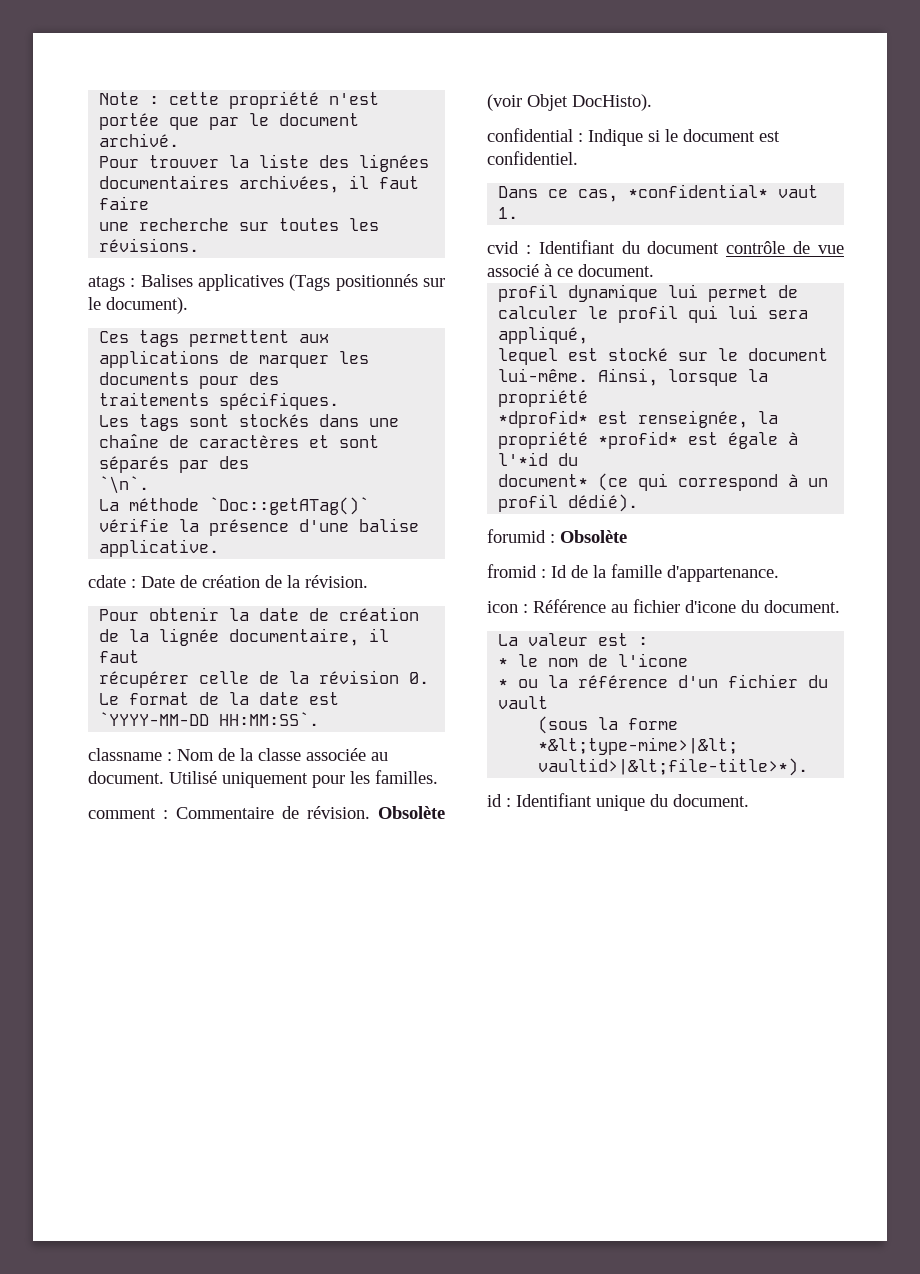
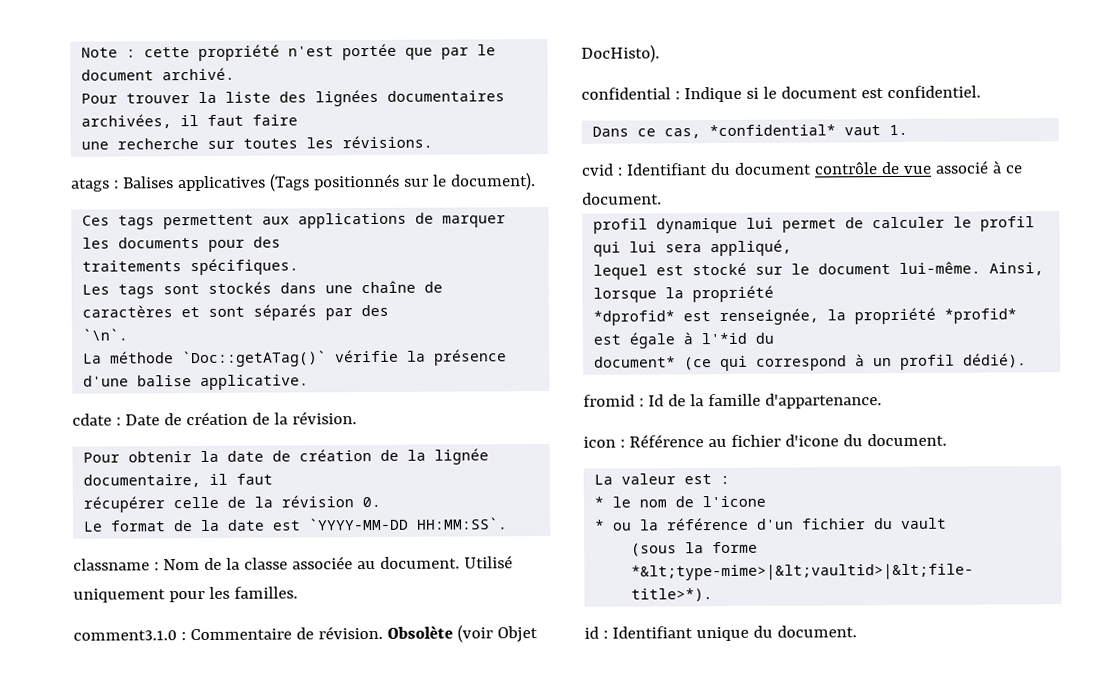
[88,808,156,819] comment -> [73,630,177,641] comment3.1.0
[487,529,627,543] // forumid : Obsolète -> (1028, 360) none

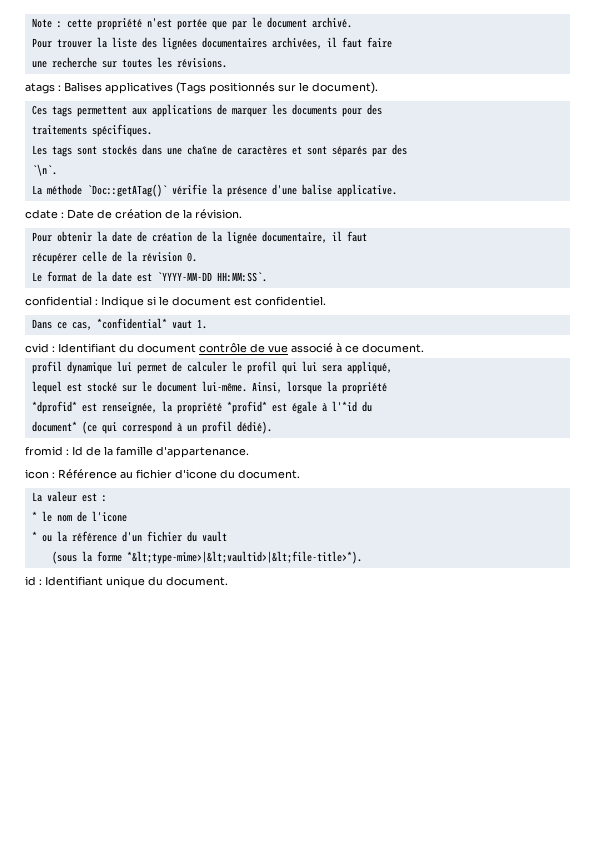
[73,555,513,571] [73,586,298,603] [73,624,538,643] [581,44,660,63] // classname : Nom de la classe associée au document. Utilisé uniquement pour les familles. // comment3.1.0 : Commentaire de révision. Obsolète (voir Objet DocHisto). -> (267, 277) none

